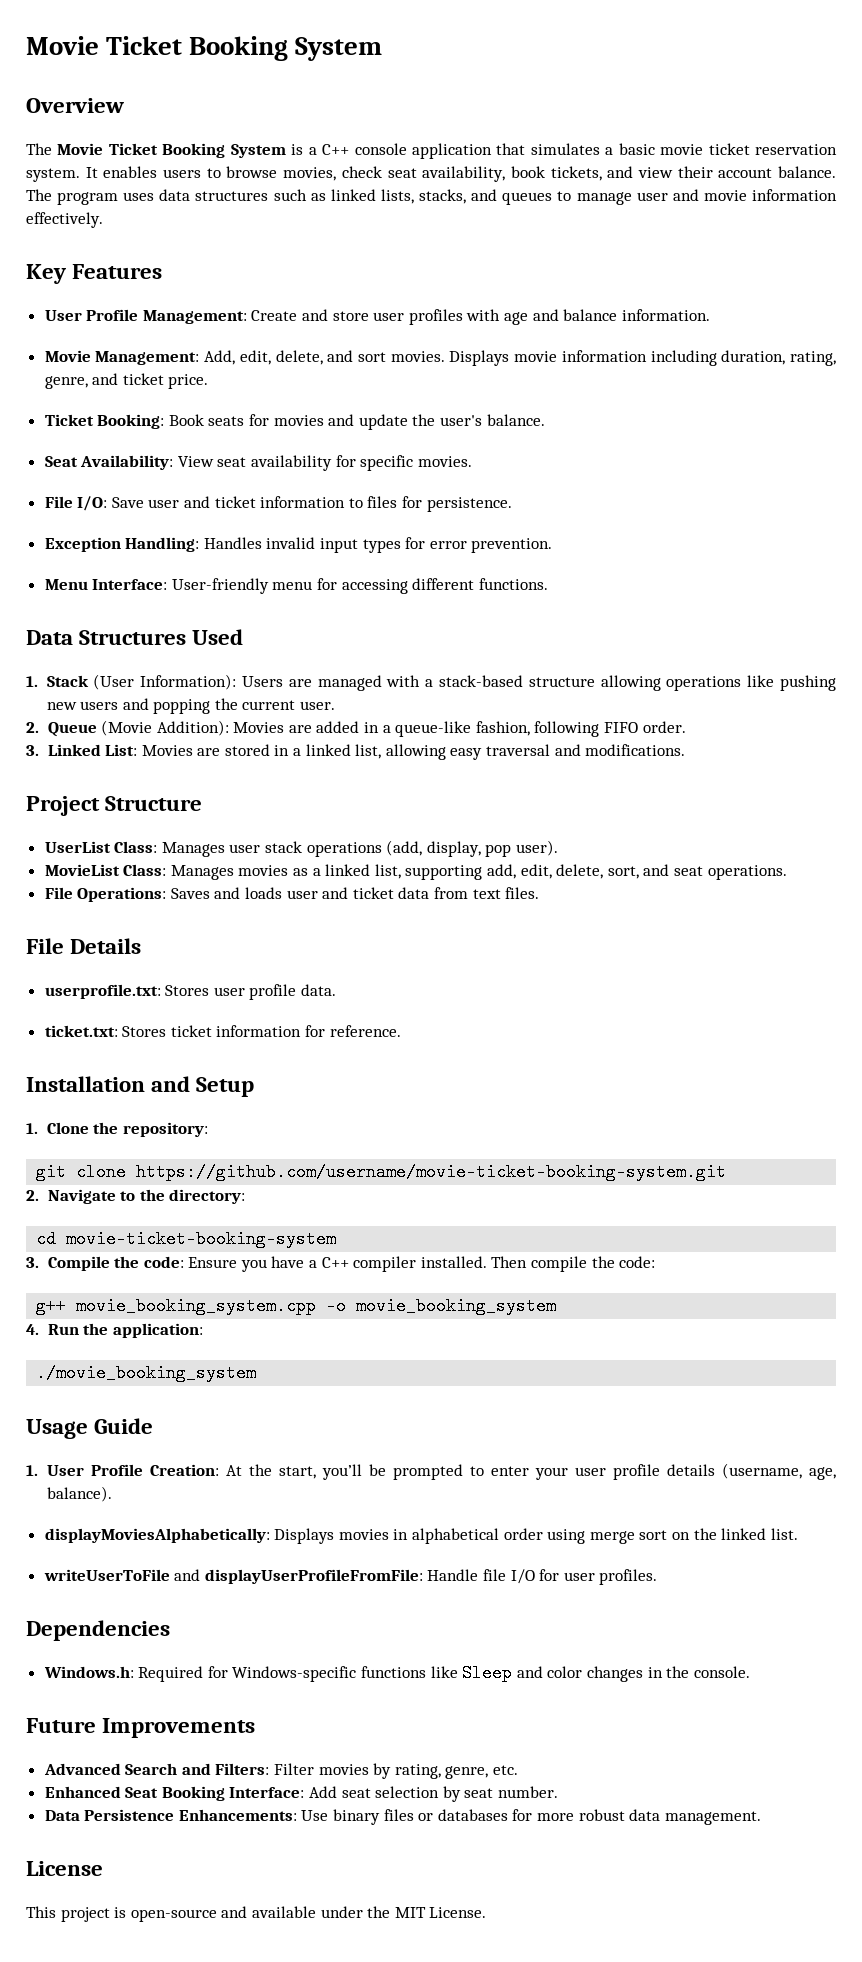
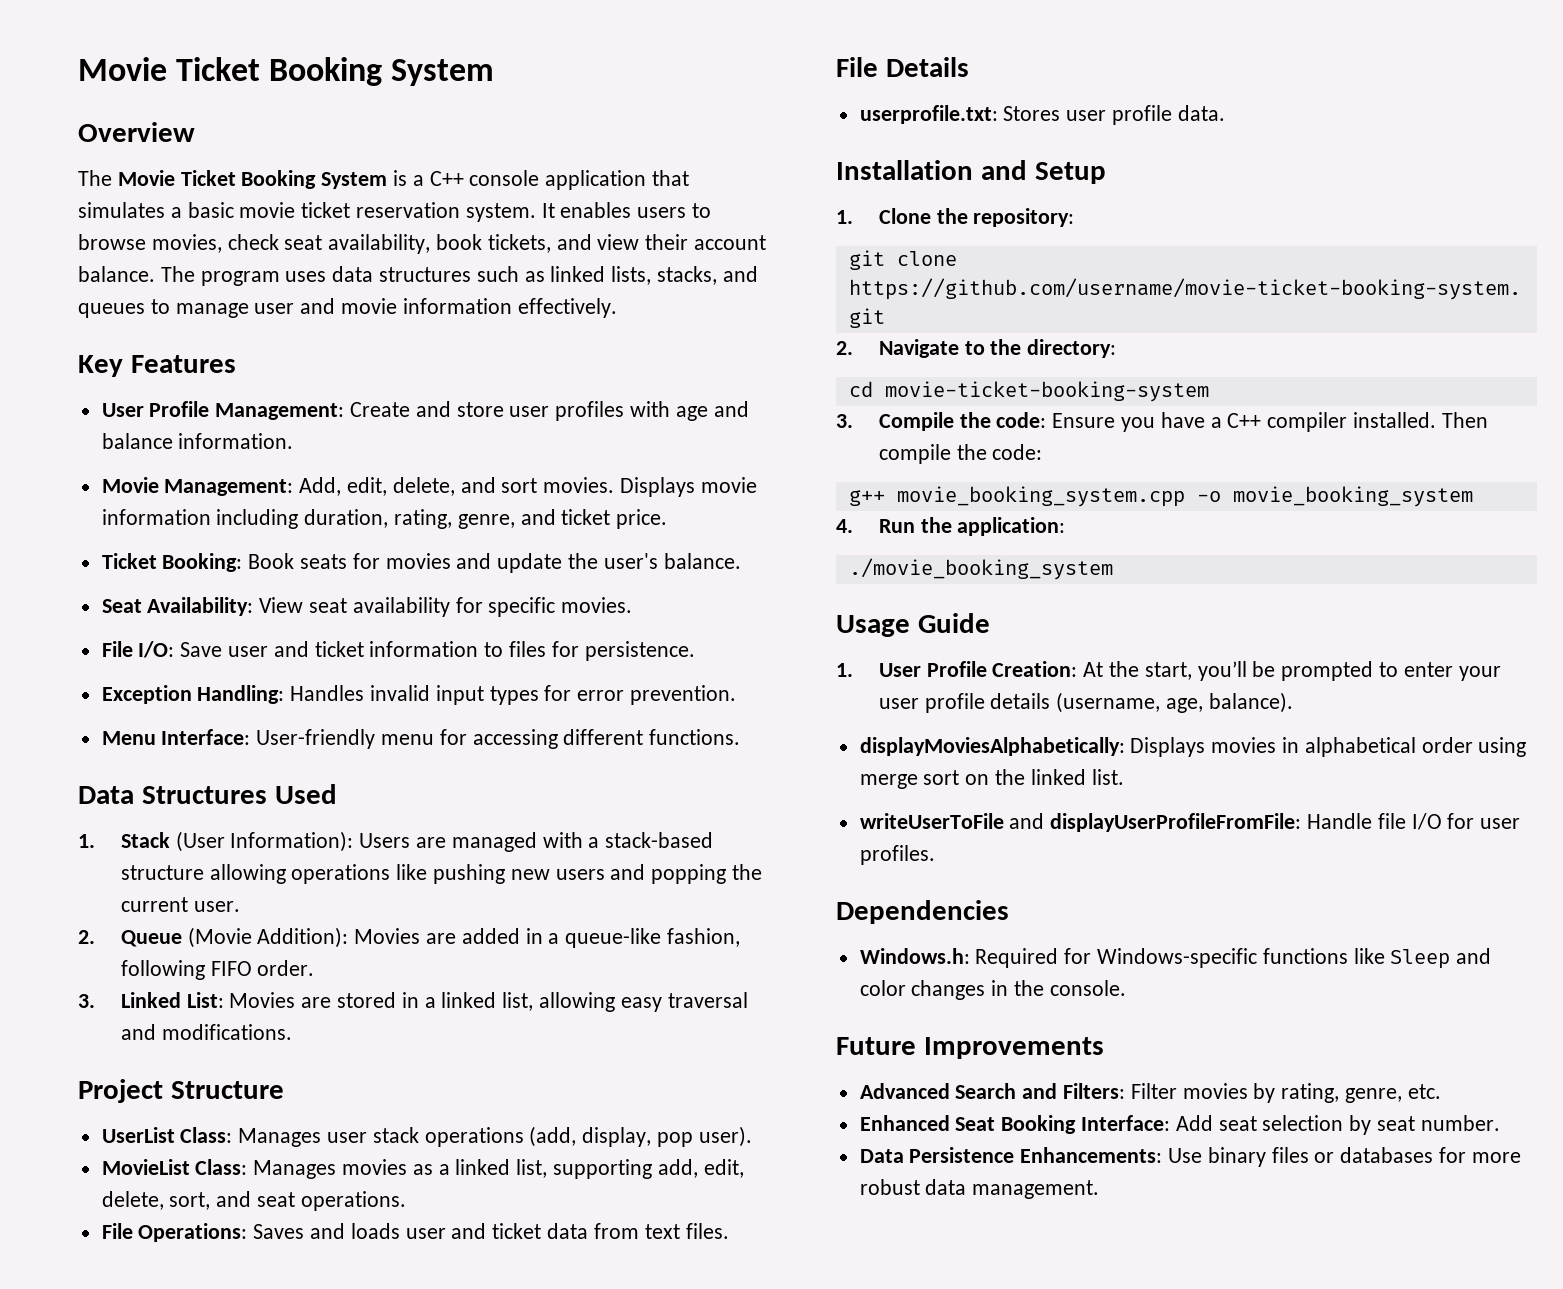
[44,1025,401,1037] // ticket.txt: Stores ticket information for reference. -> (1225, 113) none
[26,1861,103,1876] [26,1906,487,1922] // License // This project is open-source and available under the MIT License. -> (1100, 1189) none

